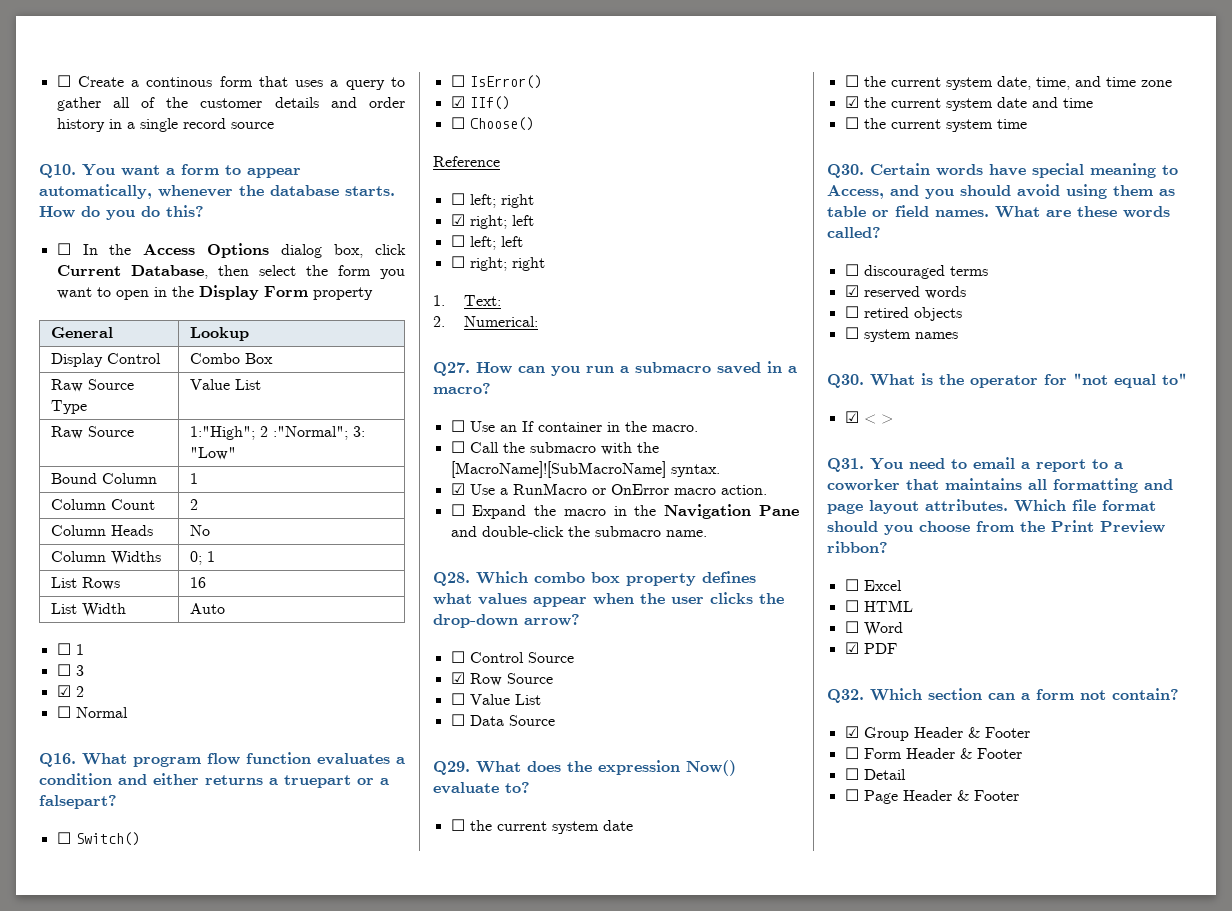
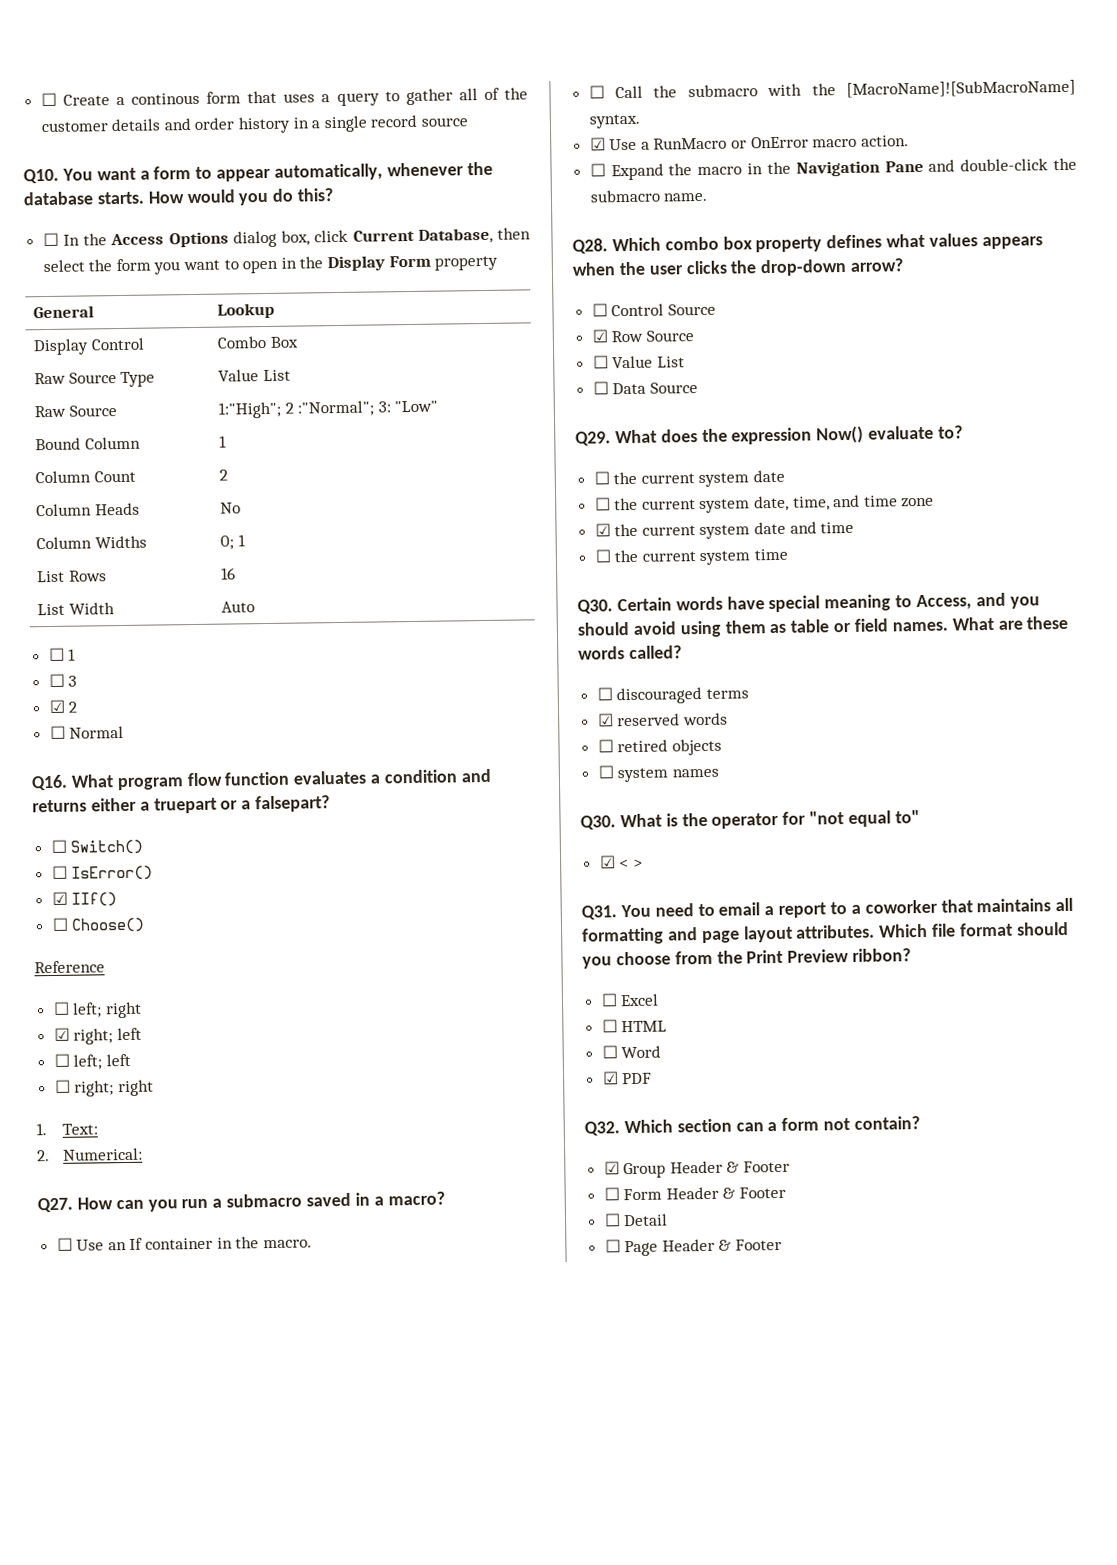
[81,206,100,217] do -> [186,189,235,204] would
[153,773,263,785] either returns -> [32,797,137,813] returns either
[533,597,587,607] appear -> [981,236,1043,250] appears

